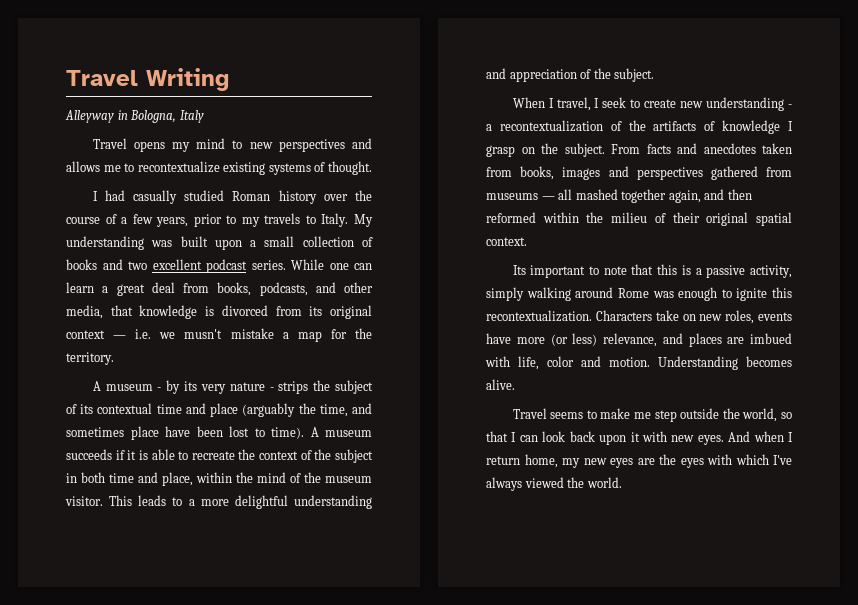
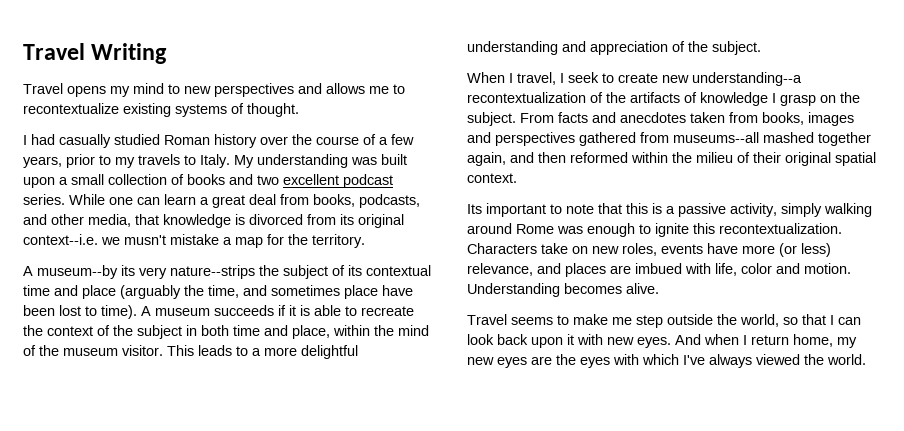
[65,110,204,123] // Alleyway in Bologna, Italy -> (168, 53) none
[66,329,152,339] context — i.e. -> [23,234,98,245] context--i.e.
[105,380,309,394] museum - by its very nature - strips -> [37,265,255,279] museum--by its very nature--strips
[706,97,792,111] [486,124,492,131] understanding - a -> [692,72,802,86] understanding--a
[486,189,573,200] museums — all -> [673,132,759,143] museums--all

